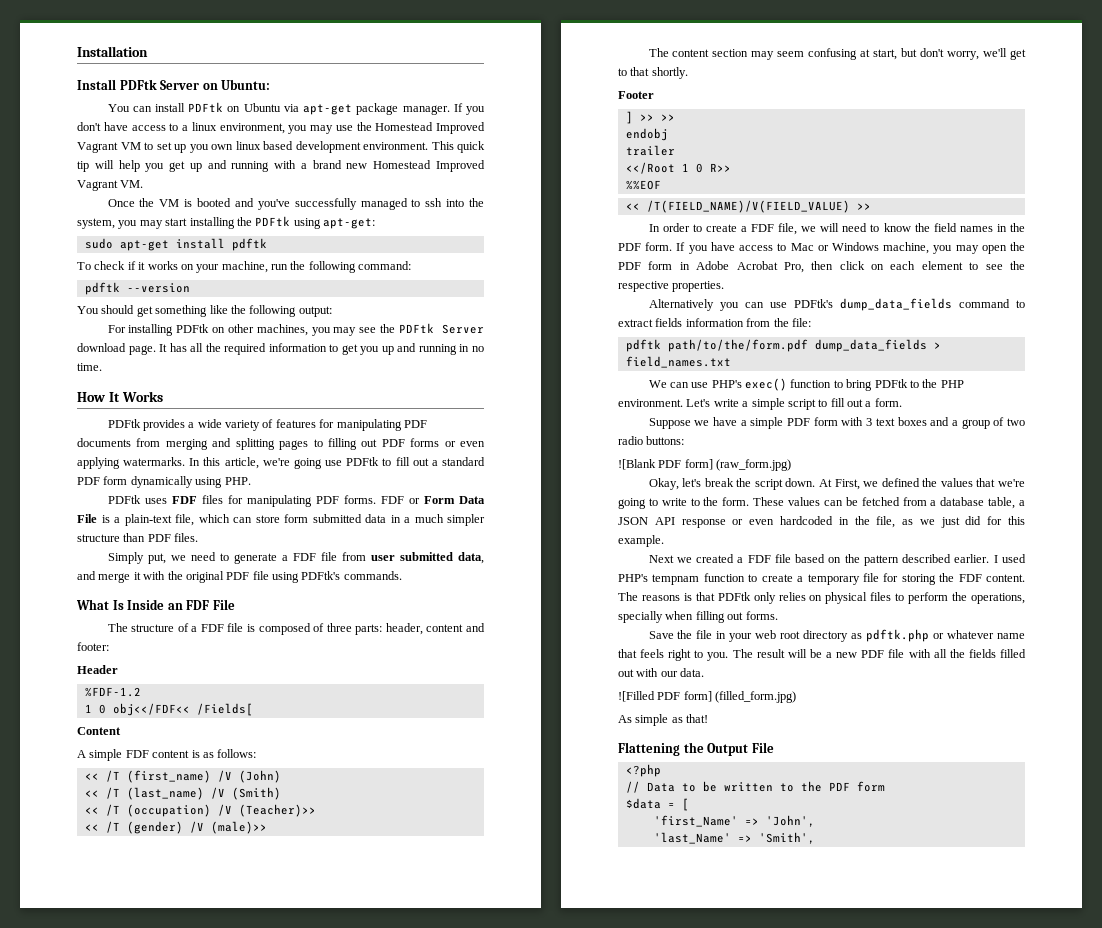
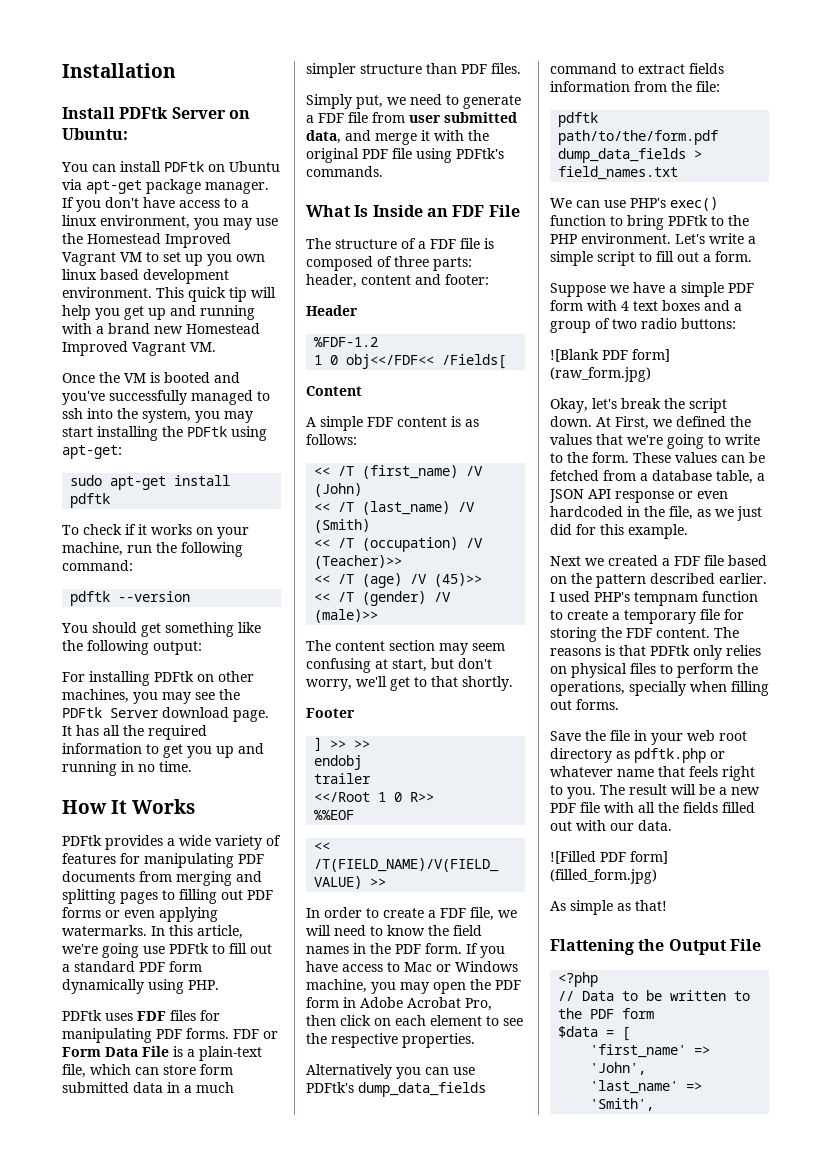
(316, 810) none -> [314,573,483,588] // << /T (age) /V (45)>>
[866,418,873,426] 3 -> [621,301,629,311] 4
[653,815,738,827] 'first_Name' -> [590,1044,687,1058] 'first_name'
[653,832,731,844] 'last_Name' -> [590,1080,679,1094] 'last_name'

